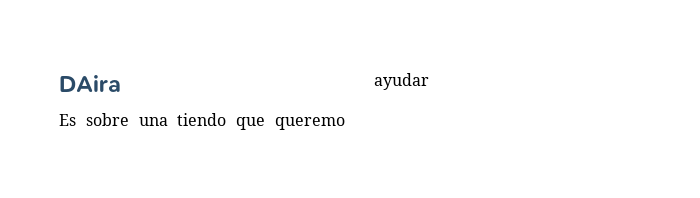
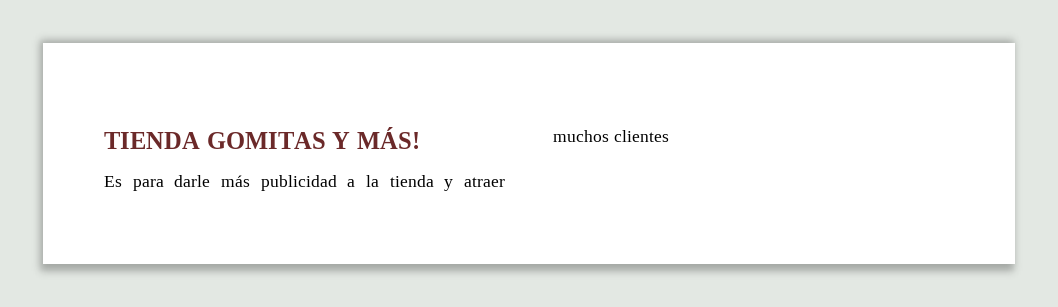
[59,75,121,92] [59,113,345,130] [374,73,429,90] DAira // Es sobre una tiendo que queremo ayudar -> [104,127,420,149] [104,175,506,191] [553,130,669,142] TIENDA GOMITAS Y MÁS! // Es para darle más publicidad a la tienda y atraer muchos clientes

